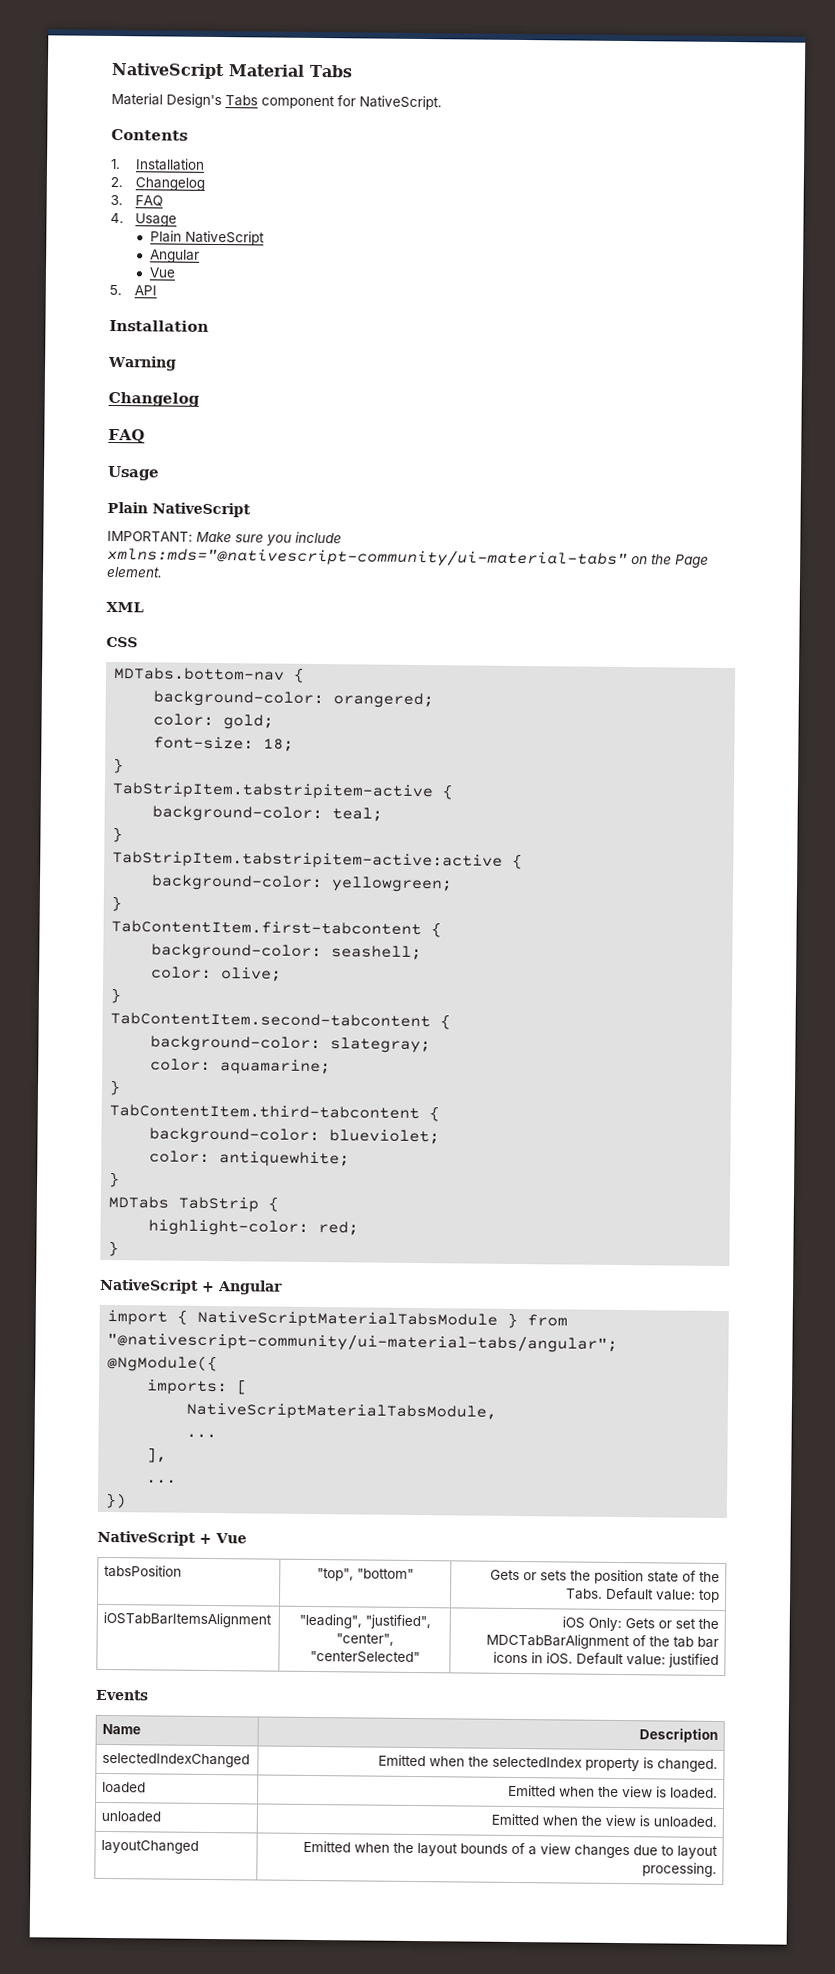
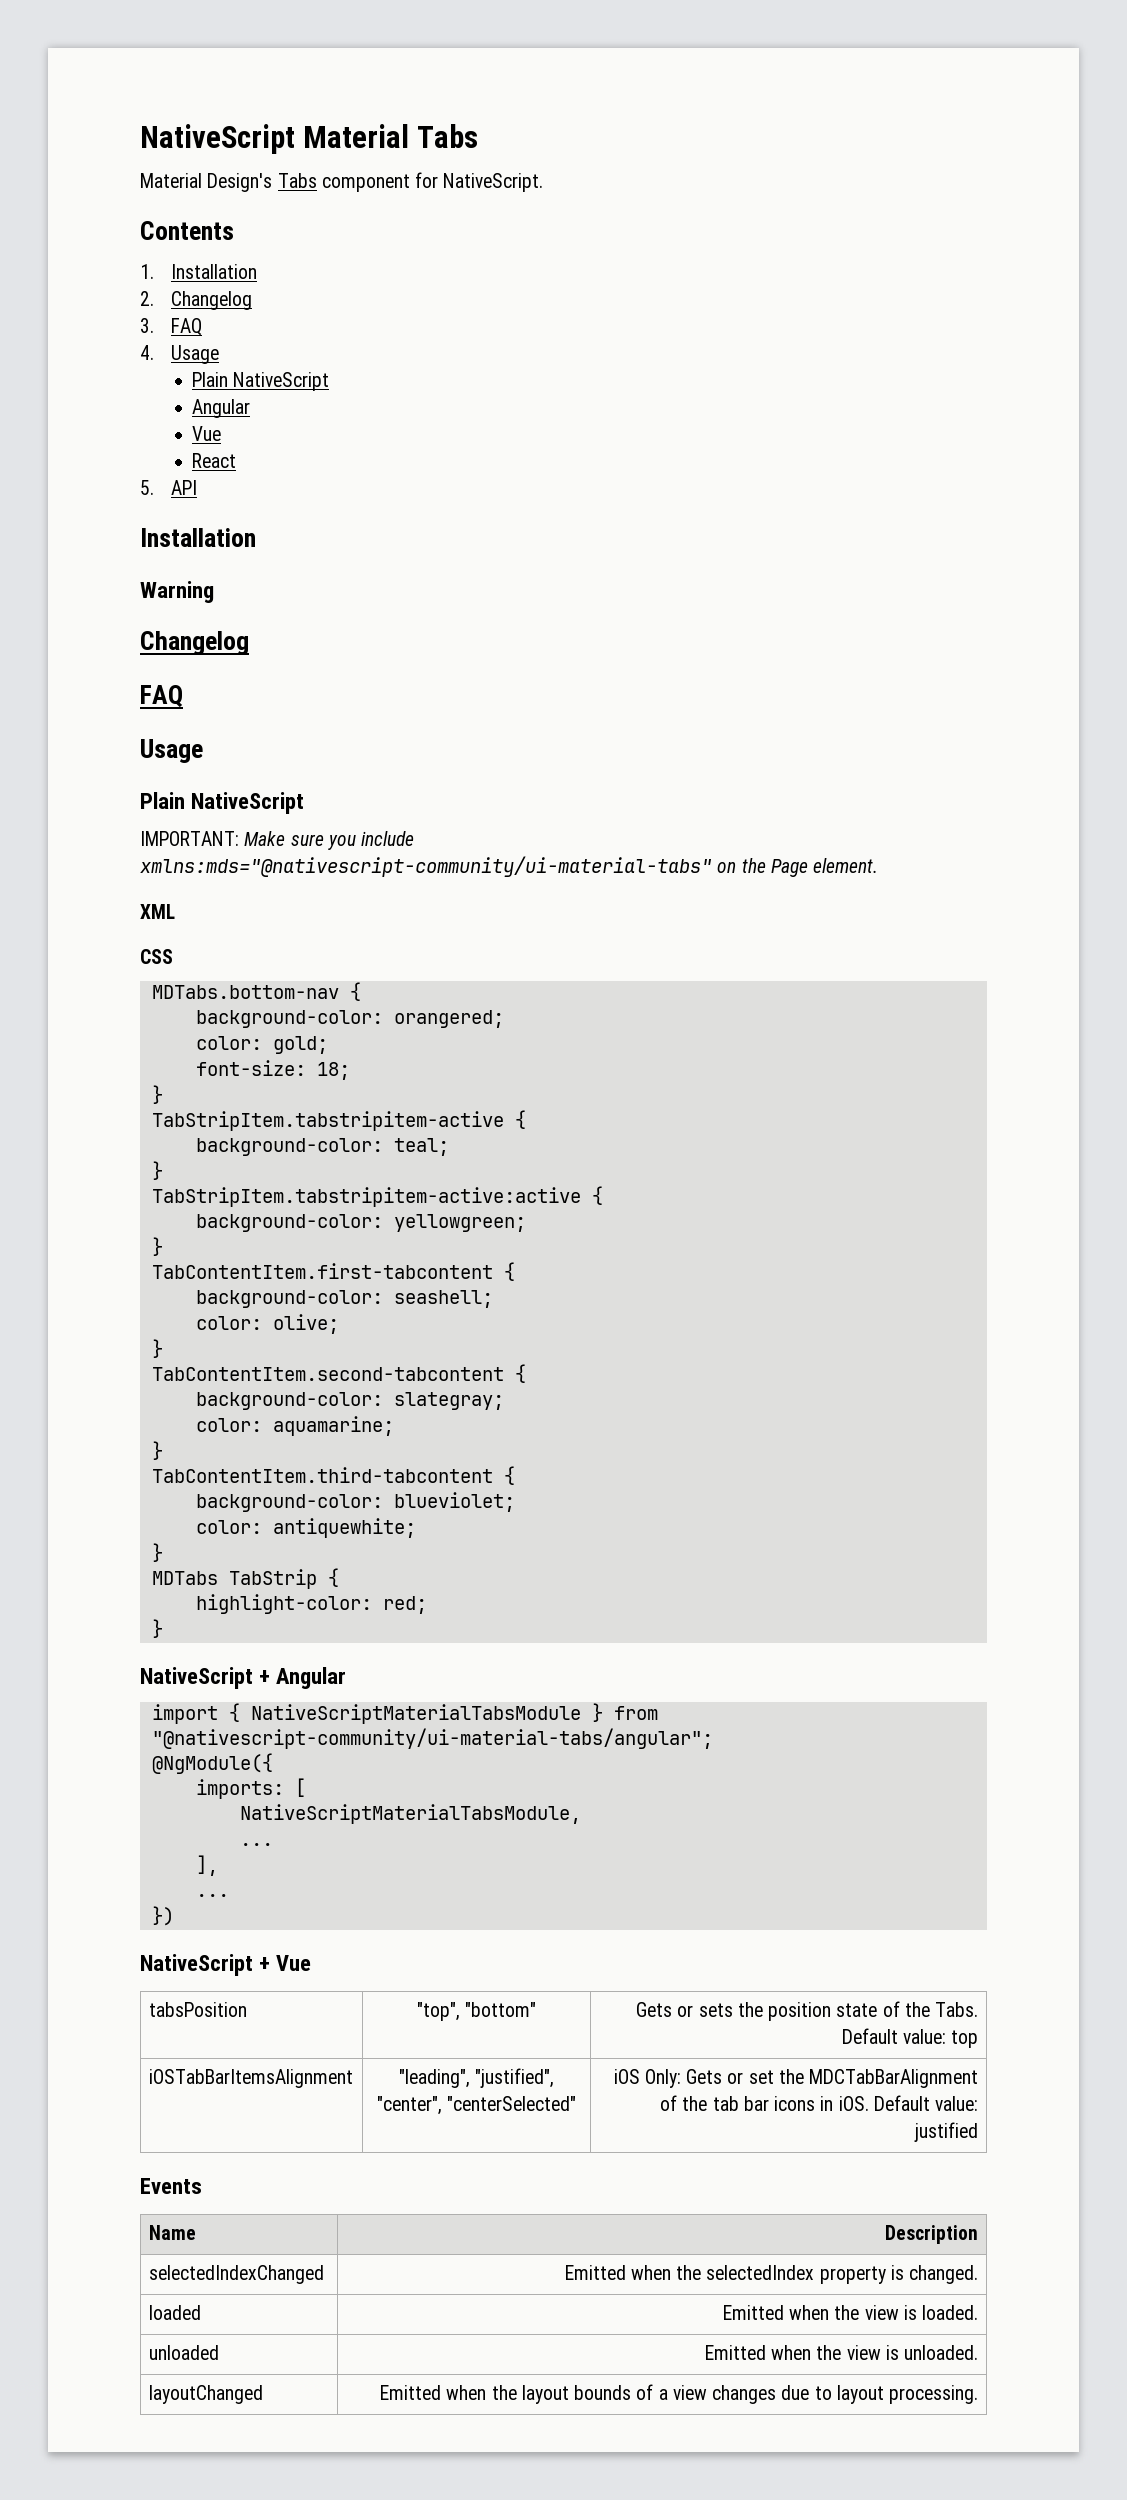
(176, 272) none -> [192,453,237,468] // React

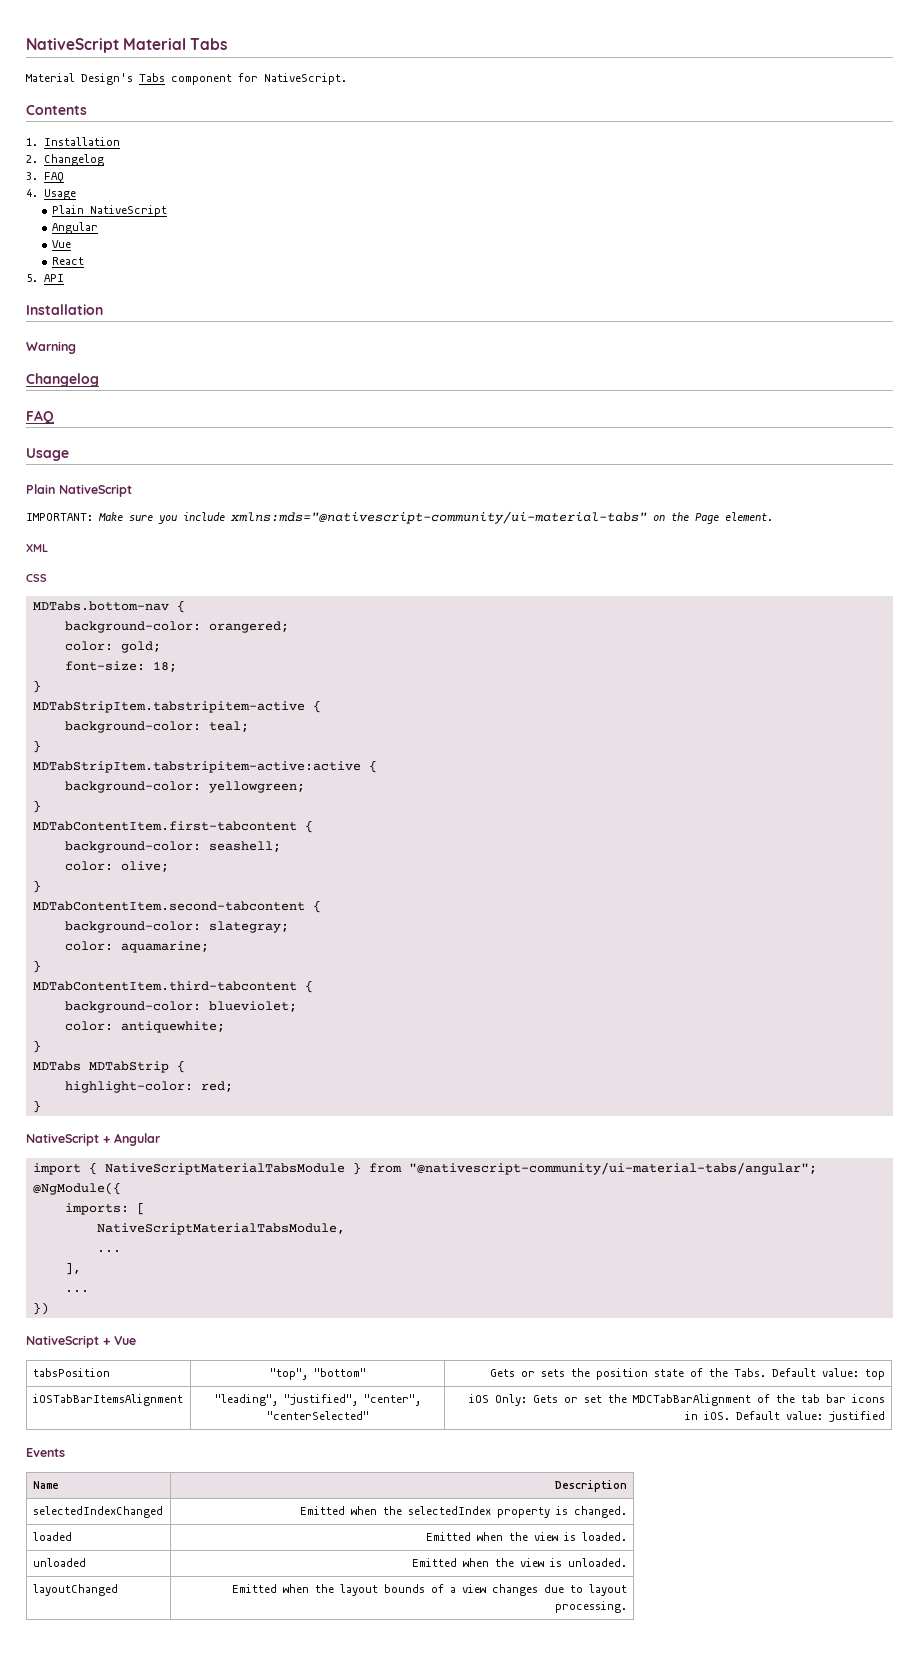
[151,1111,504,1131] TabStripItem.tabstripitem-active -> [32,701,305,713] MDTabStripItem.tabstripitem-active
[151,1187,581,1207] TabStripItem.tabstripitem-active:active -> [32,761,361,773] MDTabStripItem.tabstripitem-active:active
[151,1263,493,1279] TabContentItem.first-tabcontent -> [32,821,297,831] MDTabContentItem.first-tabcontent
[151,1367,504,1381] TabContentItem.second-tabcontent -> [32,901,305,911] MDTabContentItem.second-tabcontent
[151,1467,493,1483] TabContentItem.third-tabcontent -> [32,981,297,991] MDTabContentItem.third-tabcontent
[228,1569,317,1589] TabStrip -> [88,1061,169,1073] MDTabStrip

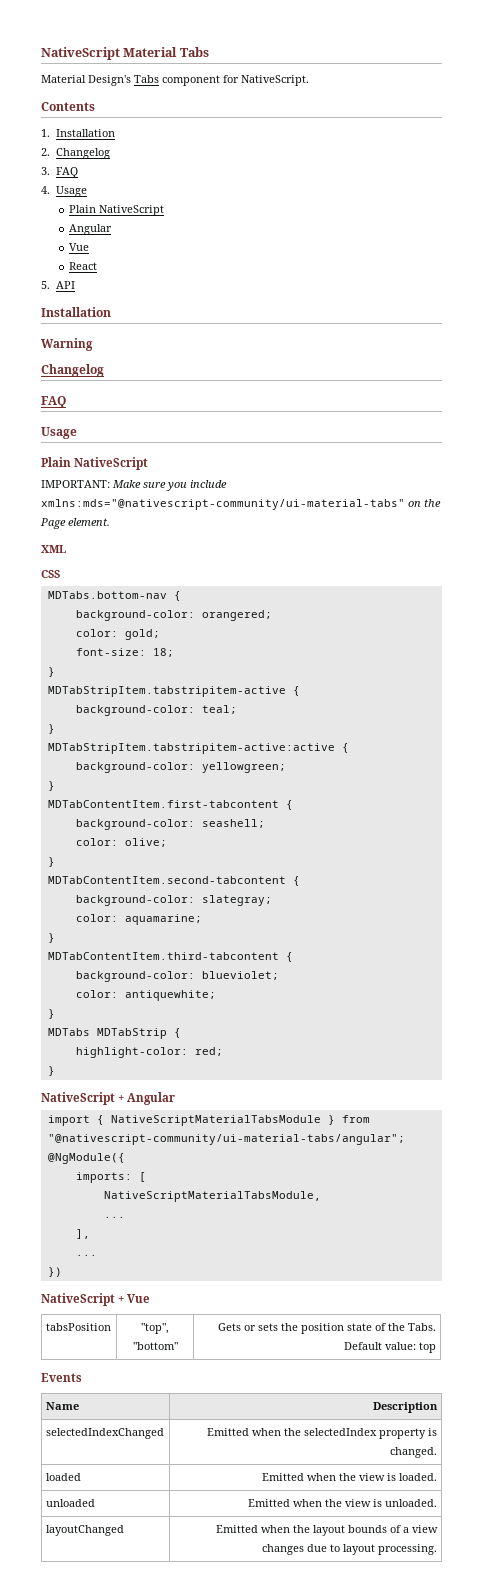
[32,1394,183,1406] [214,1394,421,1406] [266,1411,369,1420] [469,1394,886,1406] [685,1411,886,1422] // iOSTabBarItemsAlignment | "leading", "justified", "center", "centerSelected" | iOS Only: Gets or set the MDCTabBarAlignment of the tab bar icons in iOS. Default value: justified -> (437, 1347) none

